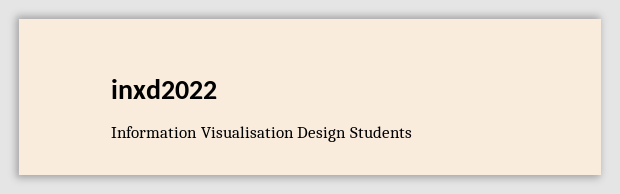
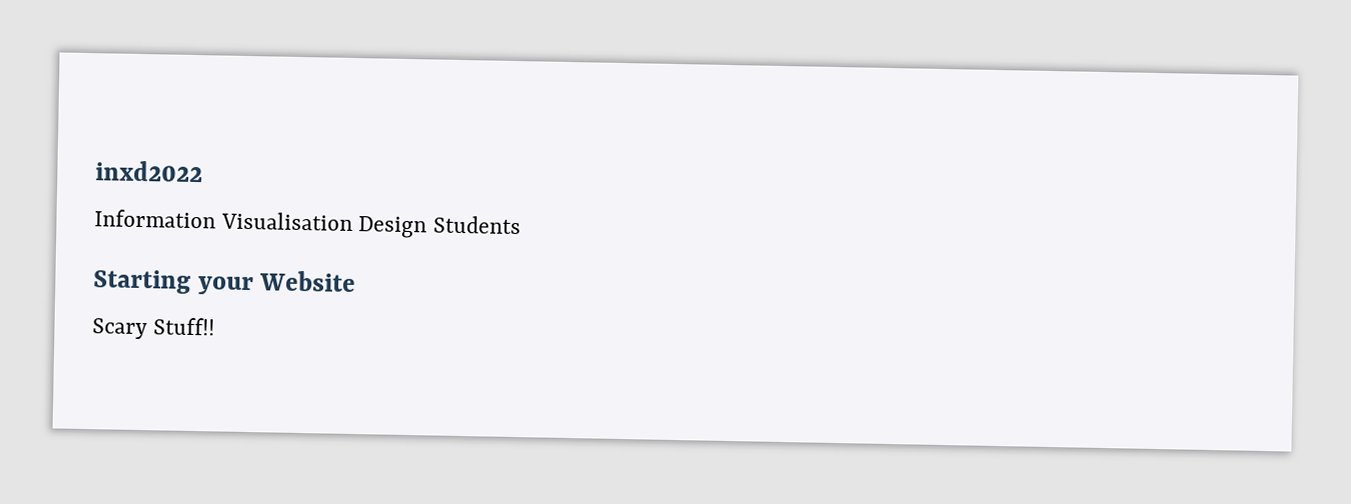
(412, 132) none -> [93,269,357,296] [92,317,215,340] // Starting your Website // Scary Stuff!!

